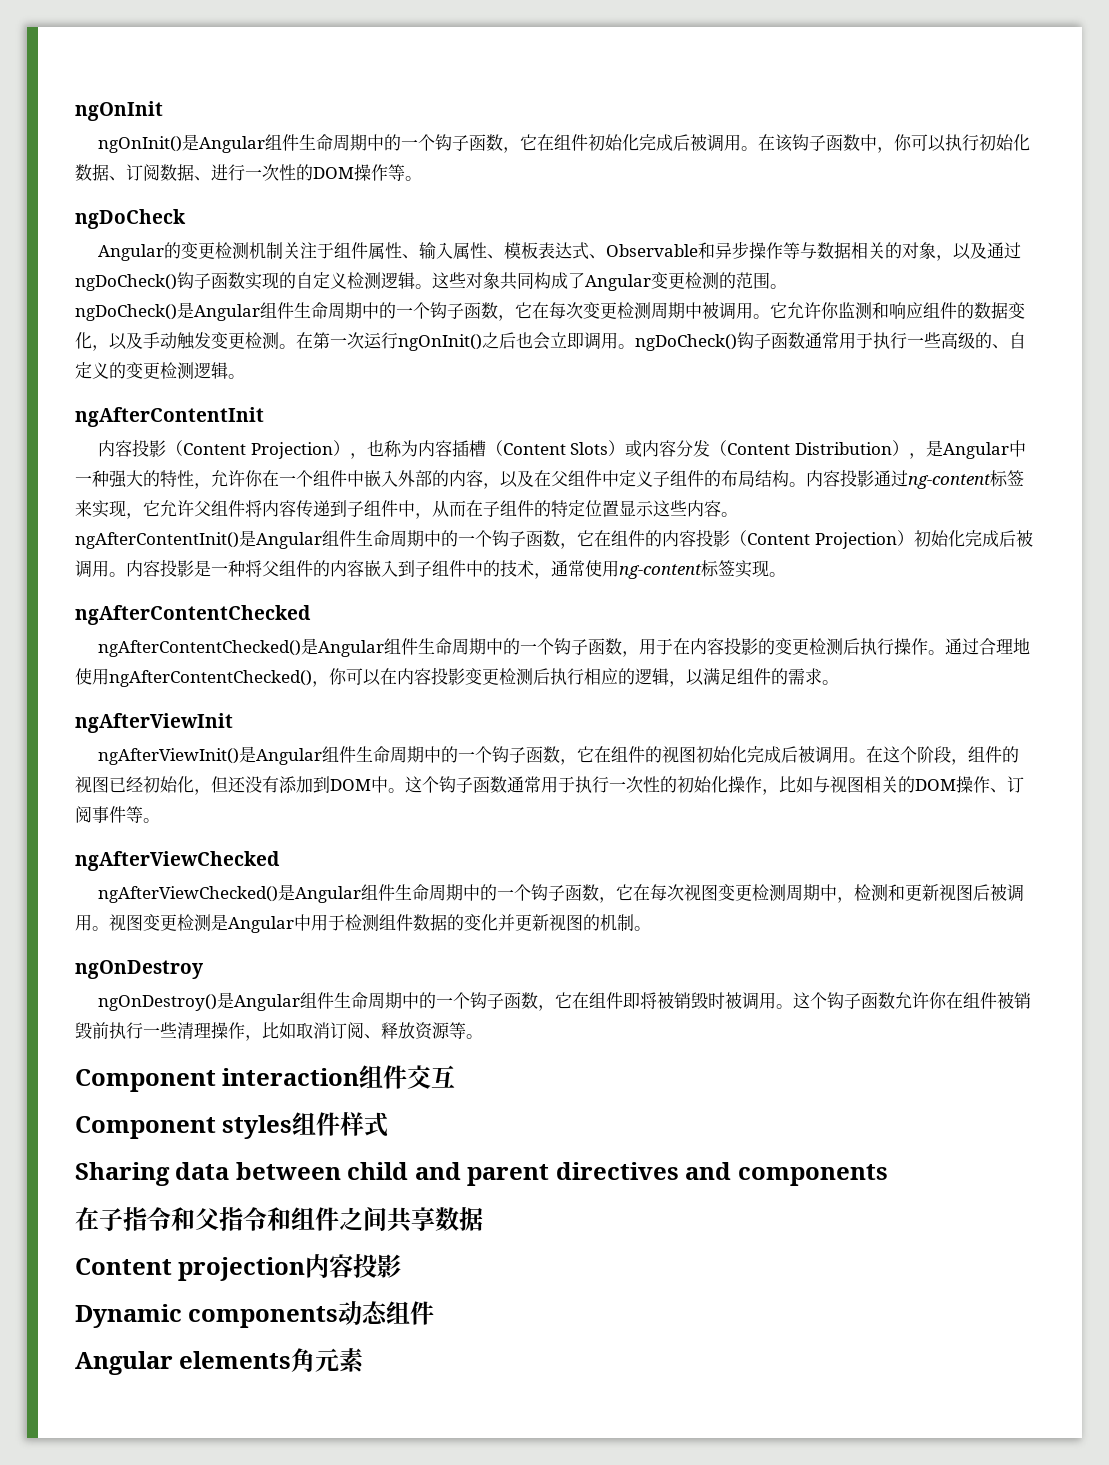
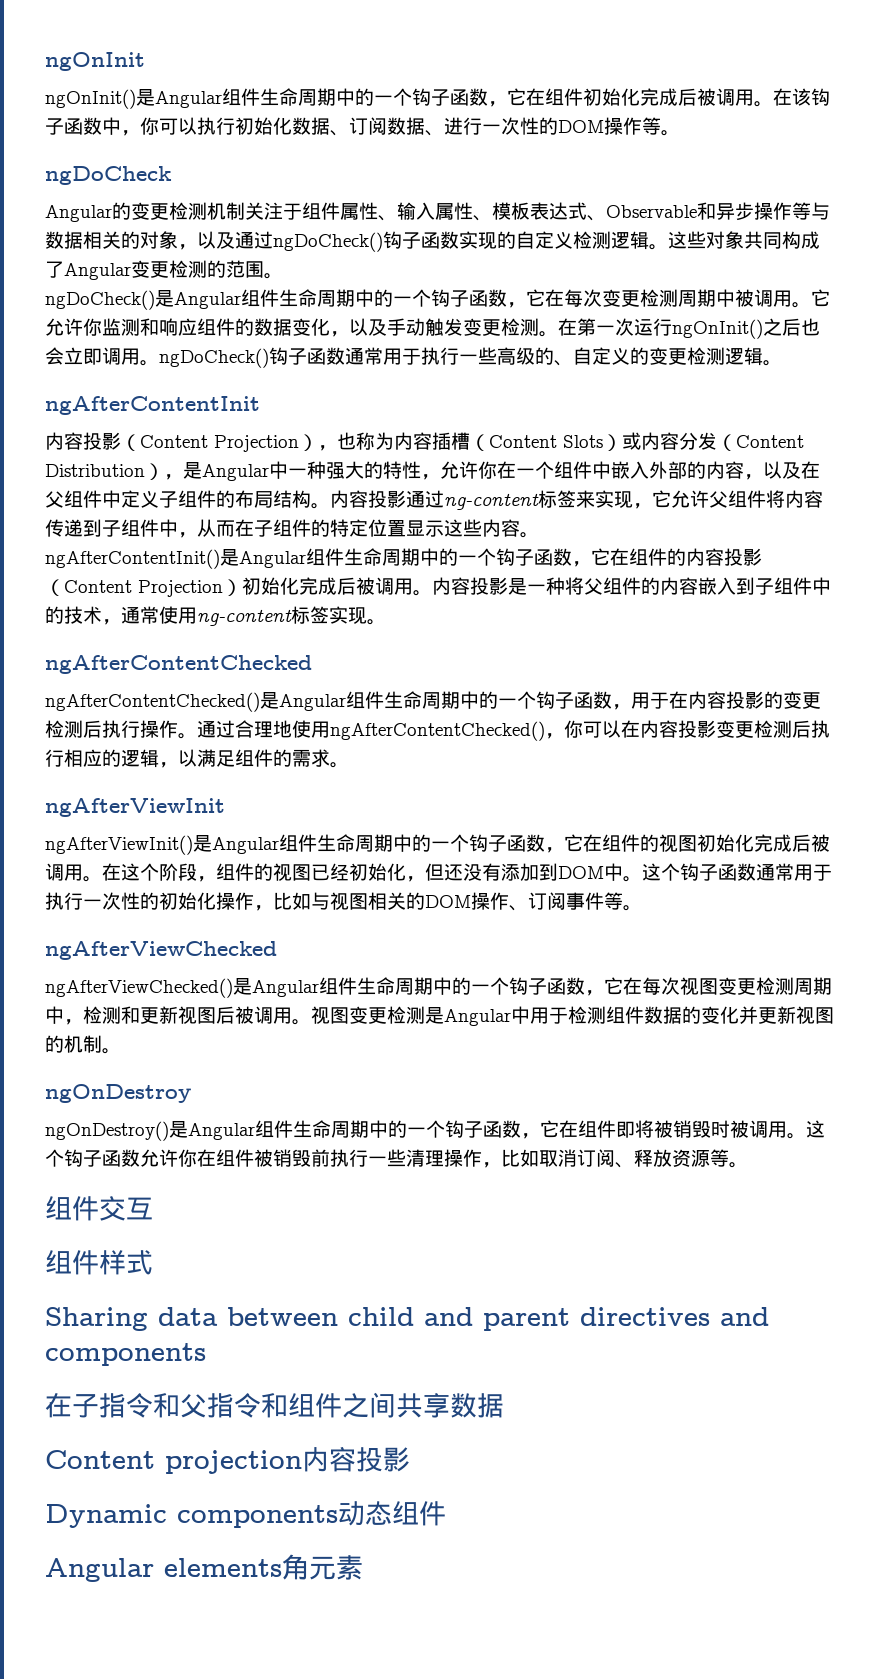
[75,1068,360,1092] Component interaction -> (748, 1165) none
[75,1115,293,1139] Component styles -> (153, 1208) none

